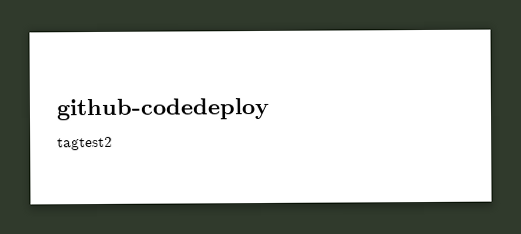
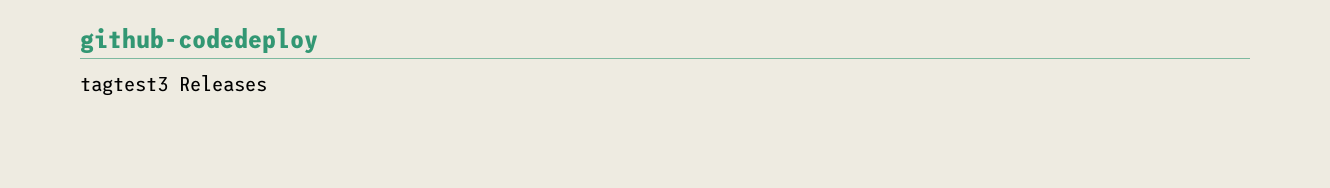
[57,136,113,151] tagtest2 -> [80,75,267,96] tagtest3 Releases

